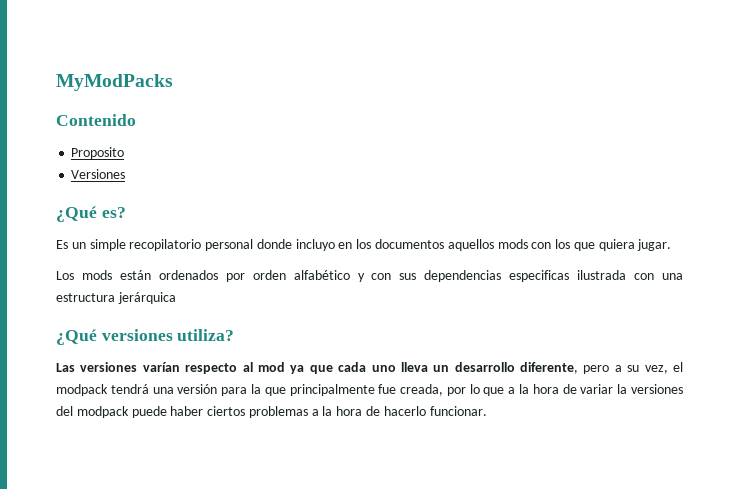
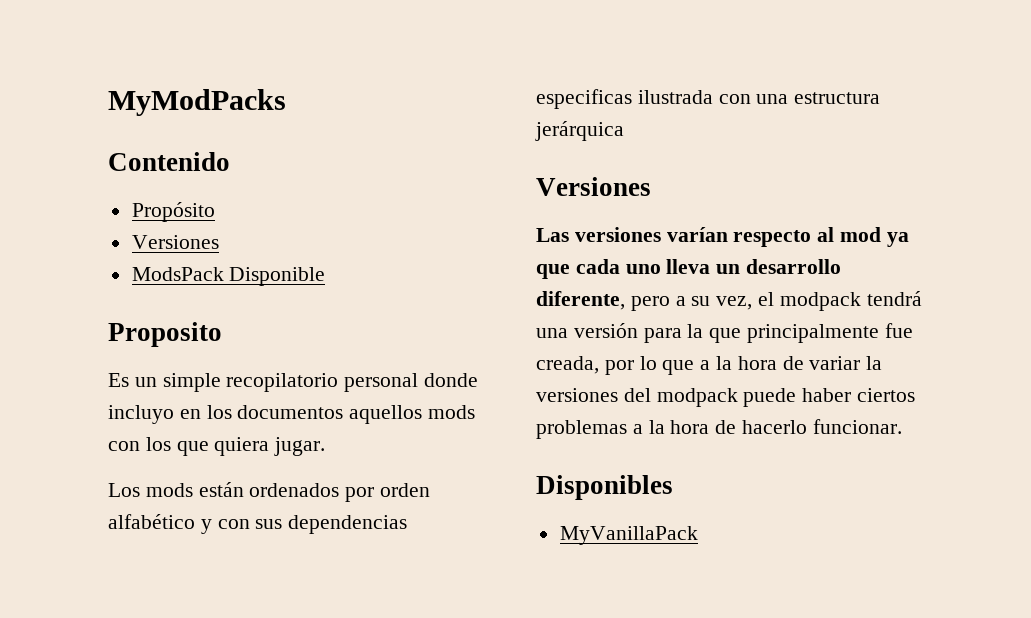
[71,147,125,159] [71,169,126,179] [56,206,126,222] Proposito // Versiones // ¿Qué es? -> [131,202,215,222] [131,235,219,249] [131,267,326,286] [108,322,222,347] Propósito // Versiones // ModsPack Disponible // Proposito
[56,329,235,345] ¿Qué versiones utiliza? -> [536,177,651,196] Versiones
(487, 411) none -> [536,475,673,500] [559,526,698,545] // Disponibles // MyVanillaPack

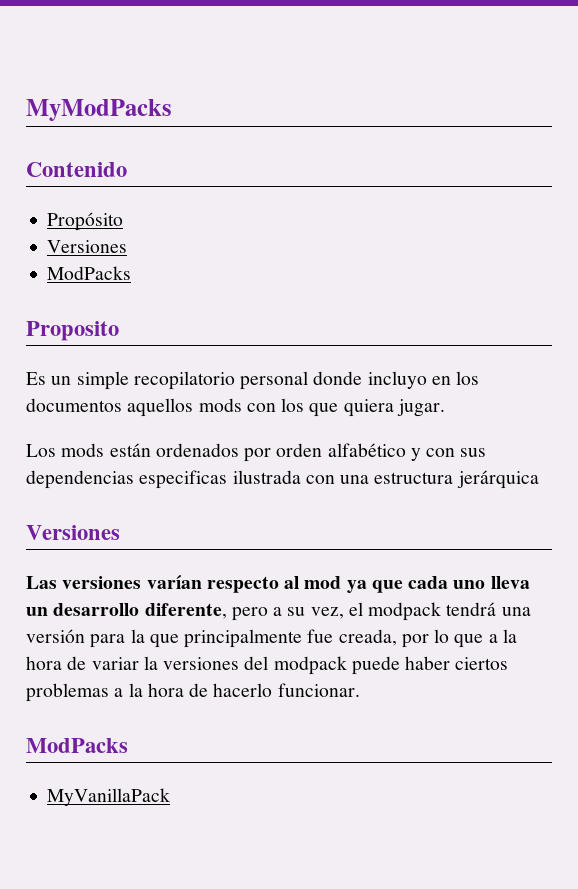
[131,267,326,286] ModsPack Disponible -> [47,266,132,280] ModPacks
[536,475,673,500] Disponibles -> [26,738,128,753] ModPacks

